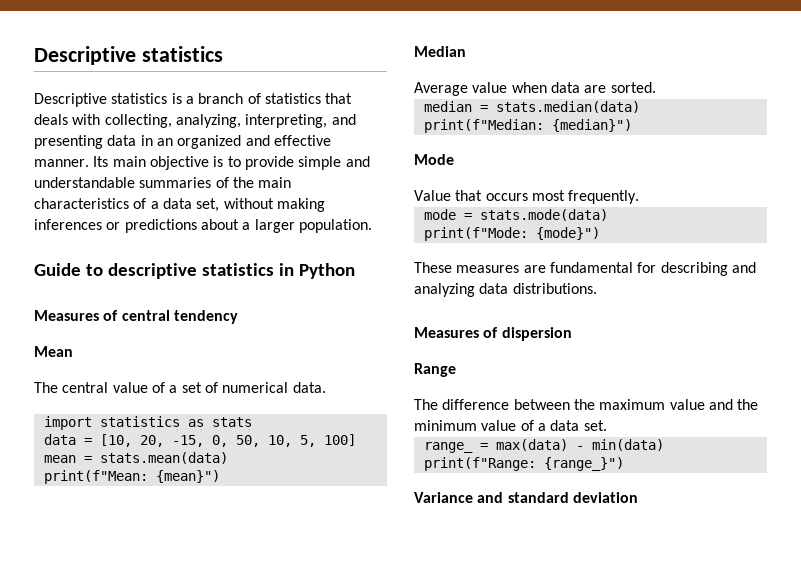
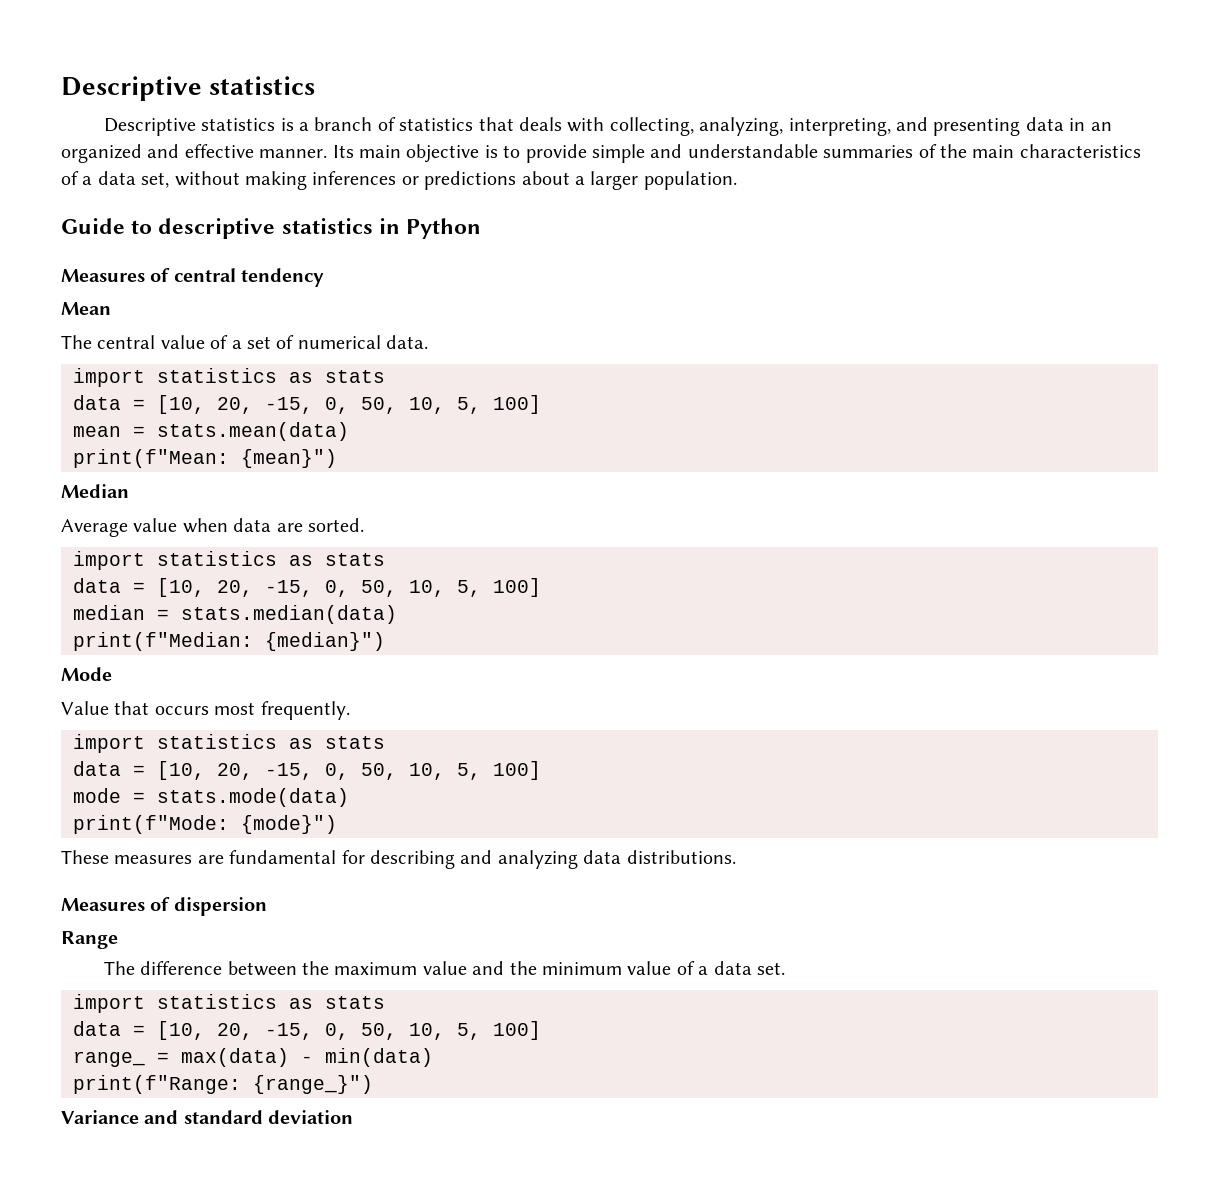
(656, 87) none -> [73,551,385,570] [73,578,541,597] // import statistics as stats // data = [10, 20, -15, 0, 50, 10, 5, 100]
(640, 197) none -> [73,734,385,753] [73,761,541,780] // import statistics as stats // data = [10, 20, -15, 0, 50, 10, 5, 100]
(607, 425) none -> [73,994,385,1013] [73,1021,541,1040] // import statistics as stats // data = [10, 20, -15, 0, 50, 10, 5, 100]

